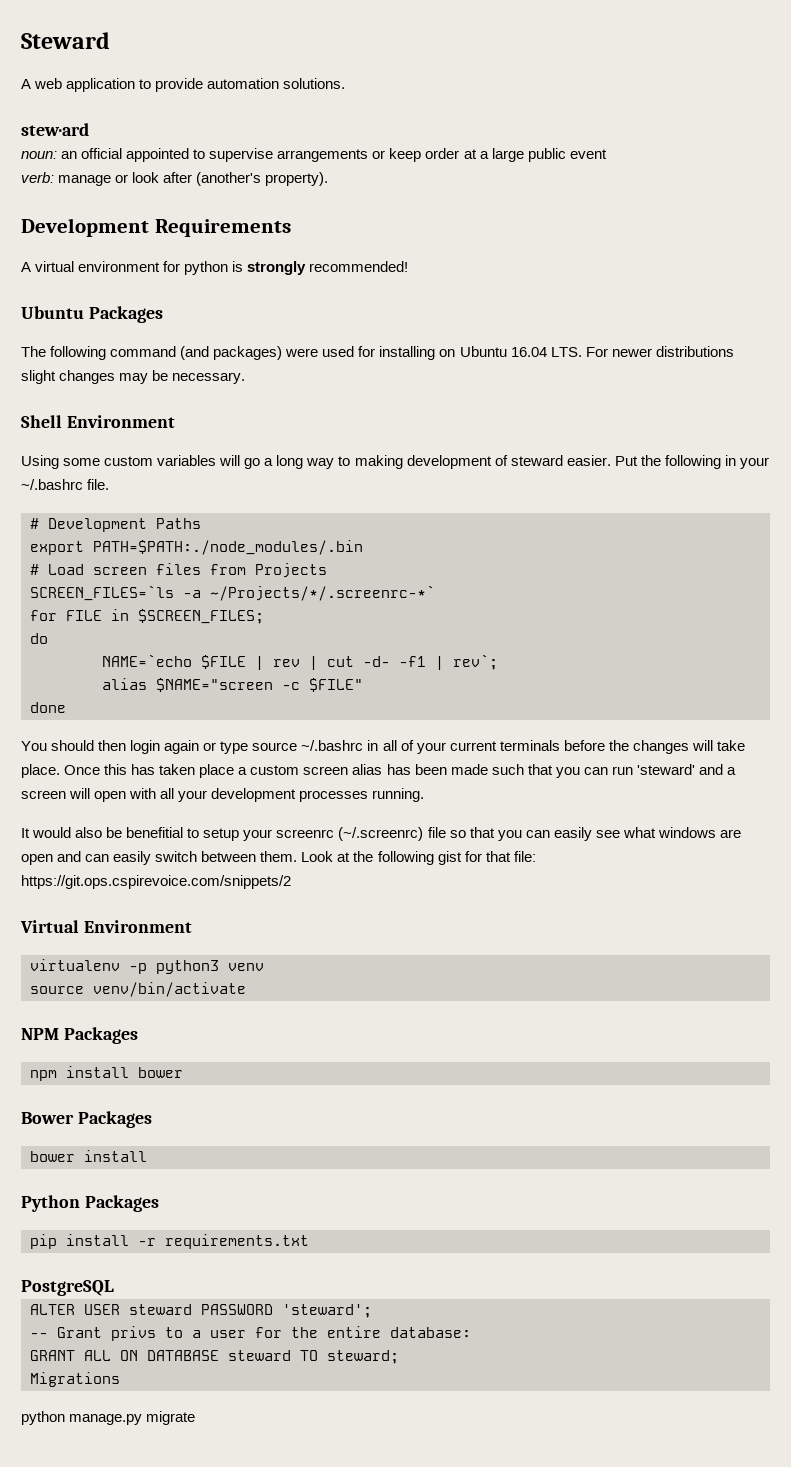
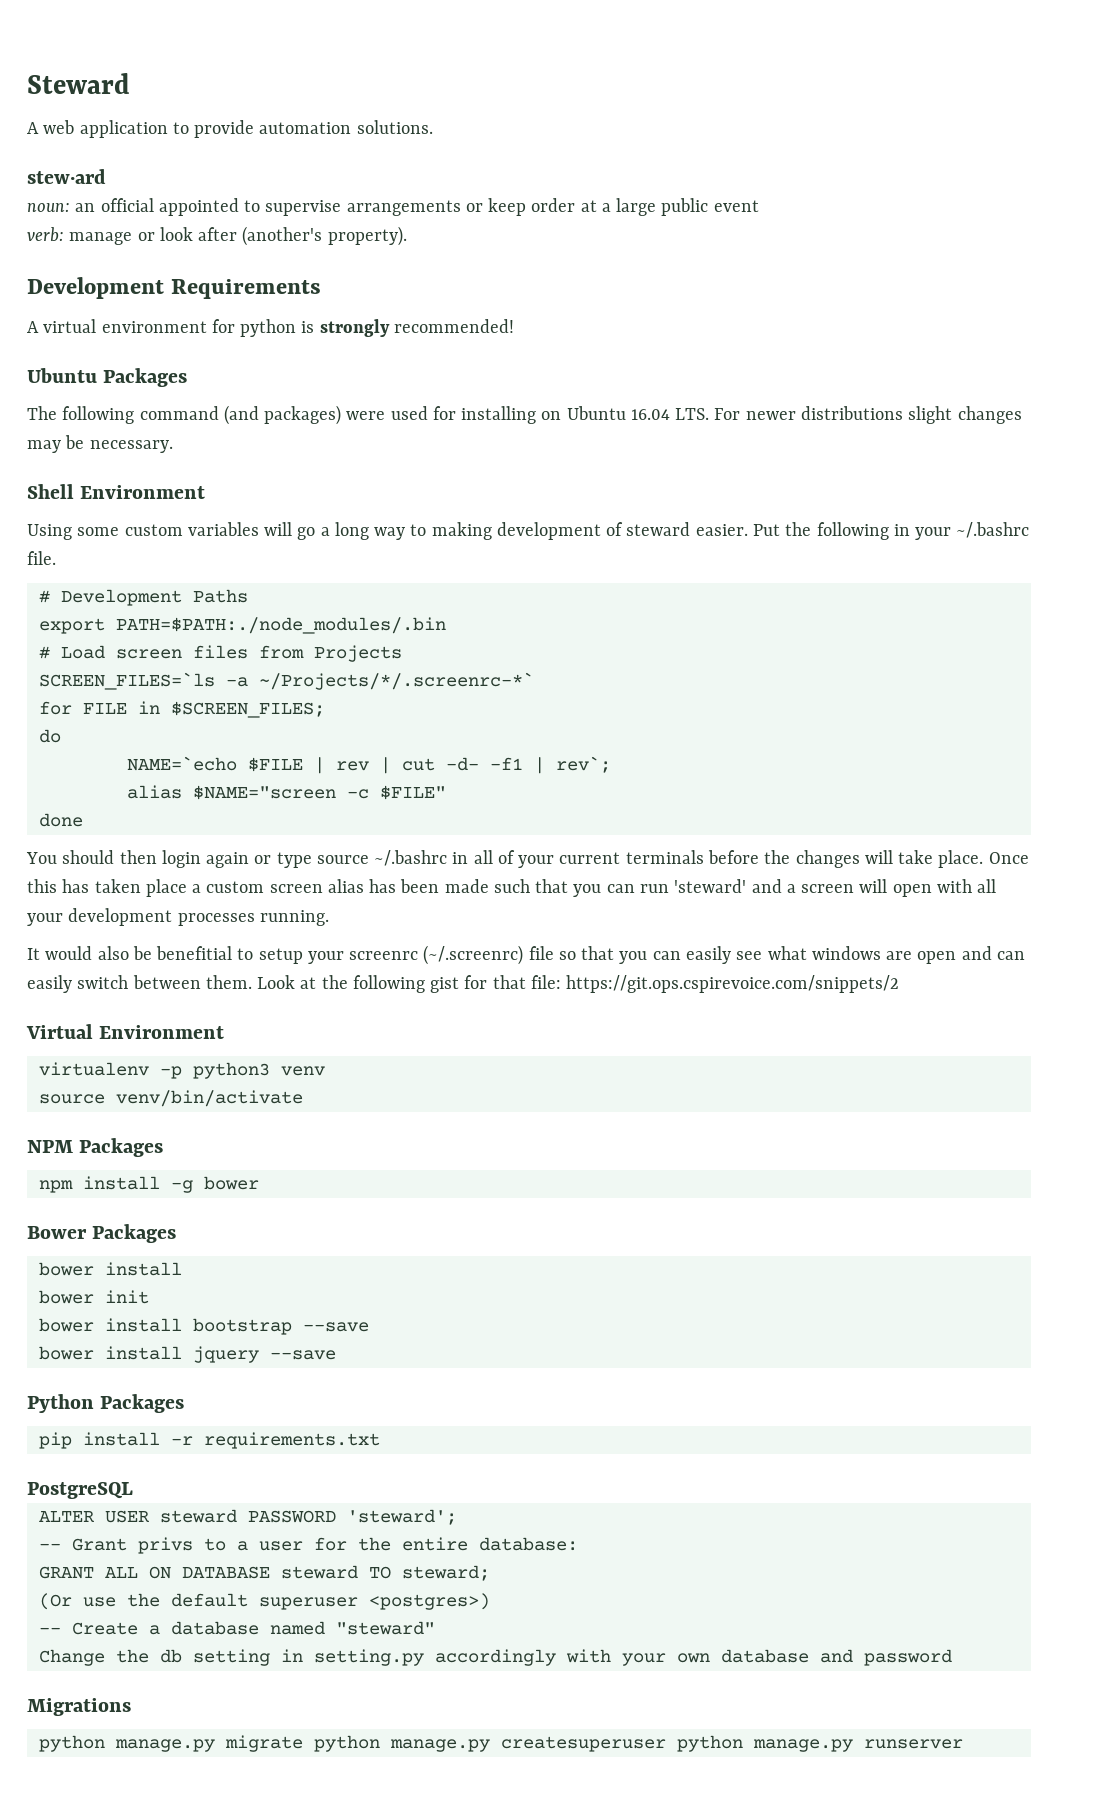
(129, 1072) none -> [170,1180,193,1193] -g
(147, 1156) none -> [38,1290,149,1304] [38,1318,369,1335] [38,1346,336,1363] // bower init // bower install bootstrap --save // bower install jquery --save
[30,1372,120,1387] [21,1411,196,1425] Migrations // python manage.py migrate -> [38,1593,490,1610] [38,1621,435,1635] [38,1649,952,1666] [27,1698,131,1716] [38,1735,963,1752] (Or use the default superuser <postgres>) // -- Create a database named "steward" // Change the db setting in setting.py accordingly with your own database and password // Migrations // python manage.py migrate python manage.py createsuperuser python manage.py runserver

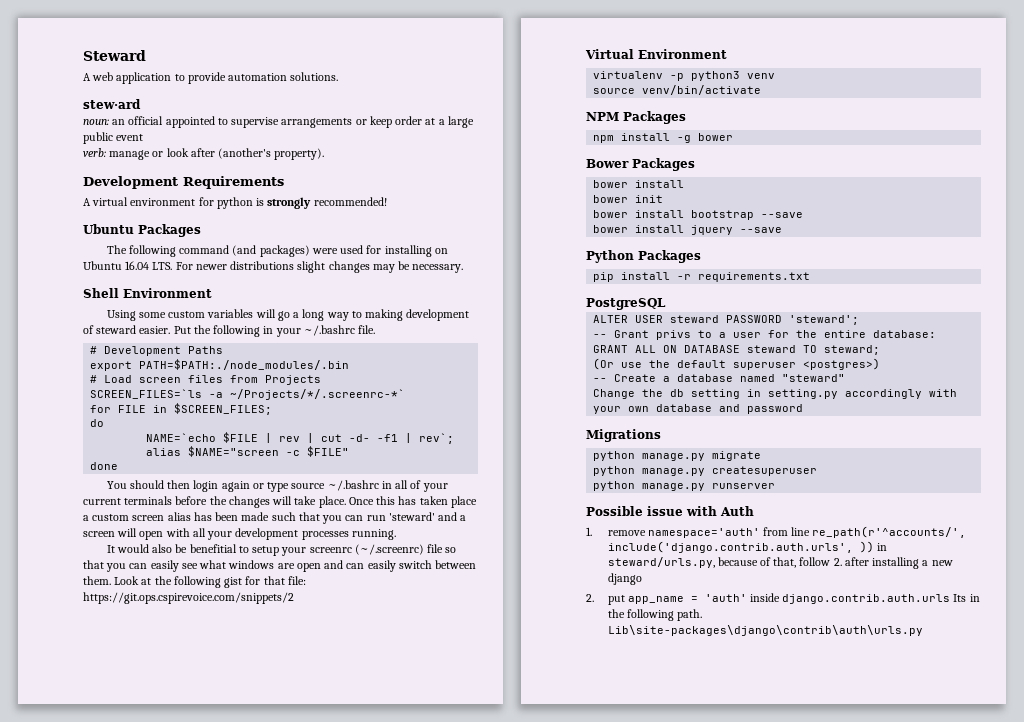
(303, 1743) none -> (762, 456) //
(666, 1744) none -> (818, 471) //
(963, 1744) none -> [586,506,754,516] [586,526,967,538] [607,541,887,553] [607,557,953,569] [607,573,642,585] [586,593,980,605] [607,609,702,621] [607,625,923,636] // Possible issue with Auth // 1. remove namespace='auth' from line re_path(r'^accounts/', include('django.contrib.auth.urls', )) in steward/urls.py, because of that, follow 2. after installing a new django // 2. put app_name = 'auth' inside django.contrib.auth.urls Its in the following path. Lib\site-packages\django\contrib\auth\urls.py

